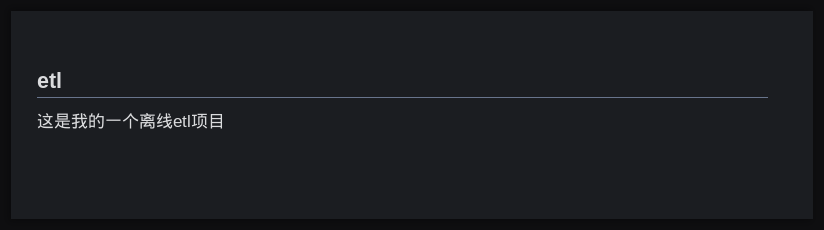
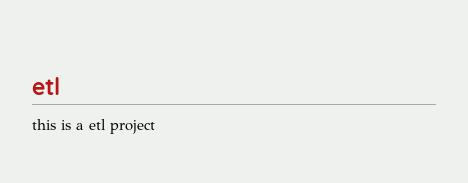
[37,113,225,129] 这是我的一个离线etl项目 -> [32,119,155,134] this is a etl project

